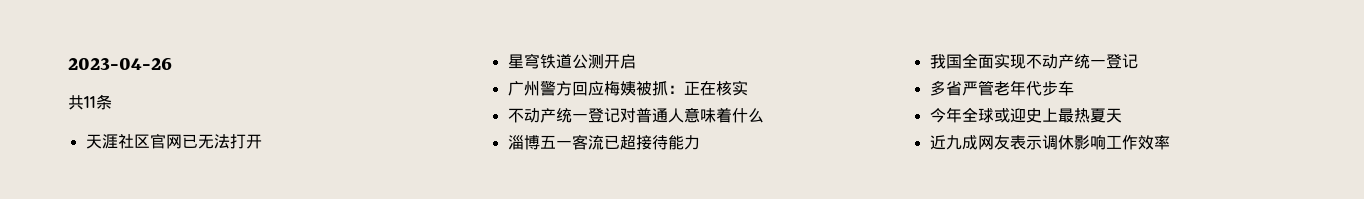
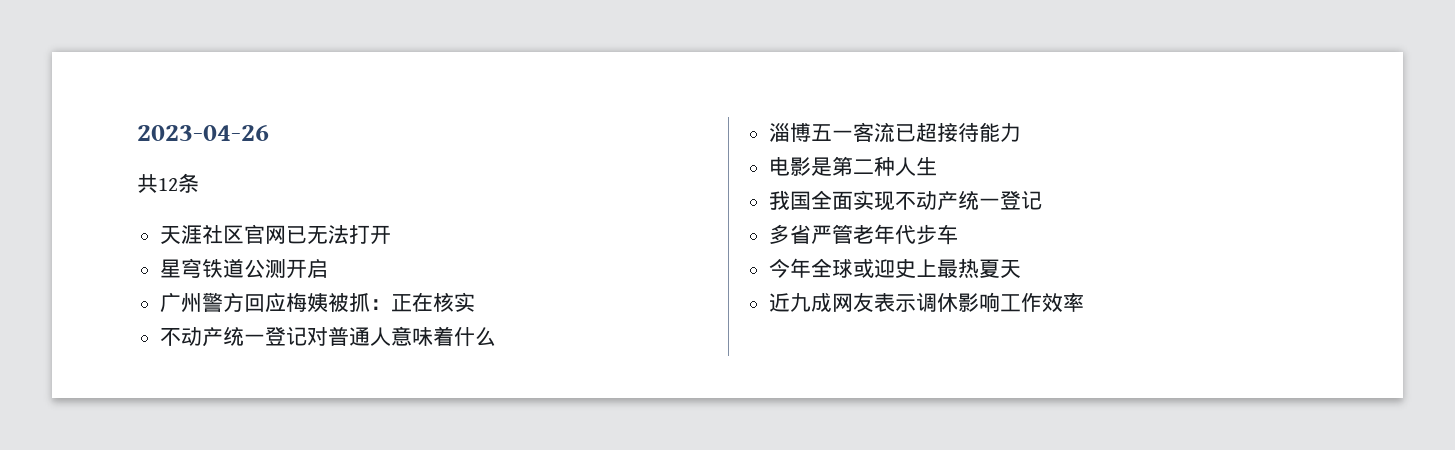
[84,96,96,108] 11 -> [158,178,178,191] 12
(700, 142) none -> [769,156,938,176] // 电影是第二种人生

